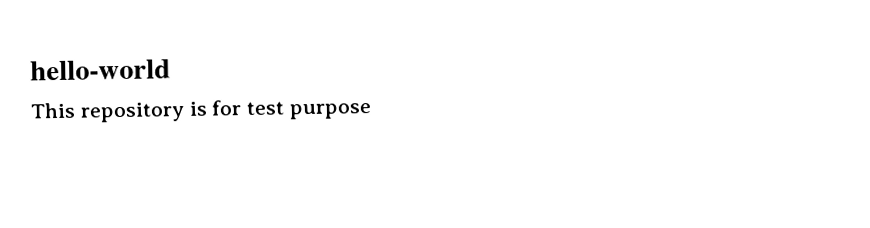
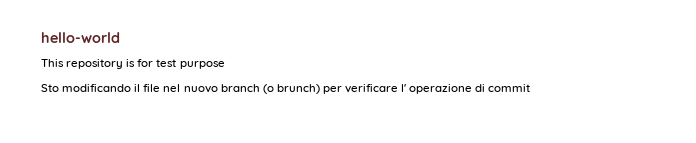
(373, 111) none -> [41,84,531,94] // Sto modificando il file nel nuovo branch (o brunch) per verificare l' operazione di commit

